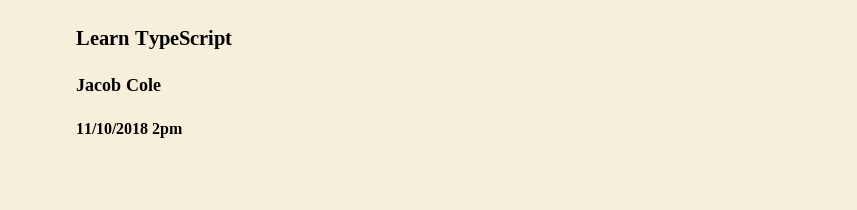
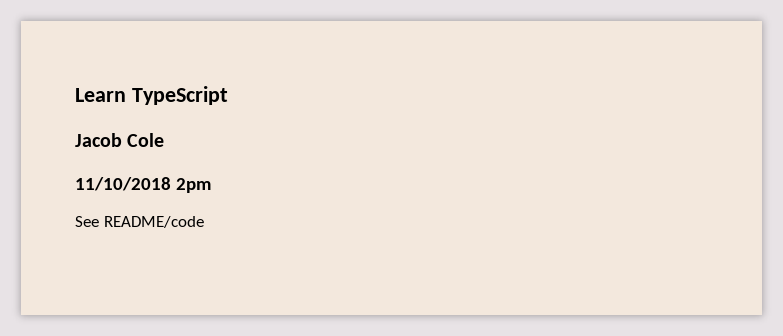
(184, 130) none -> [75,216,204,228] // See README/code

